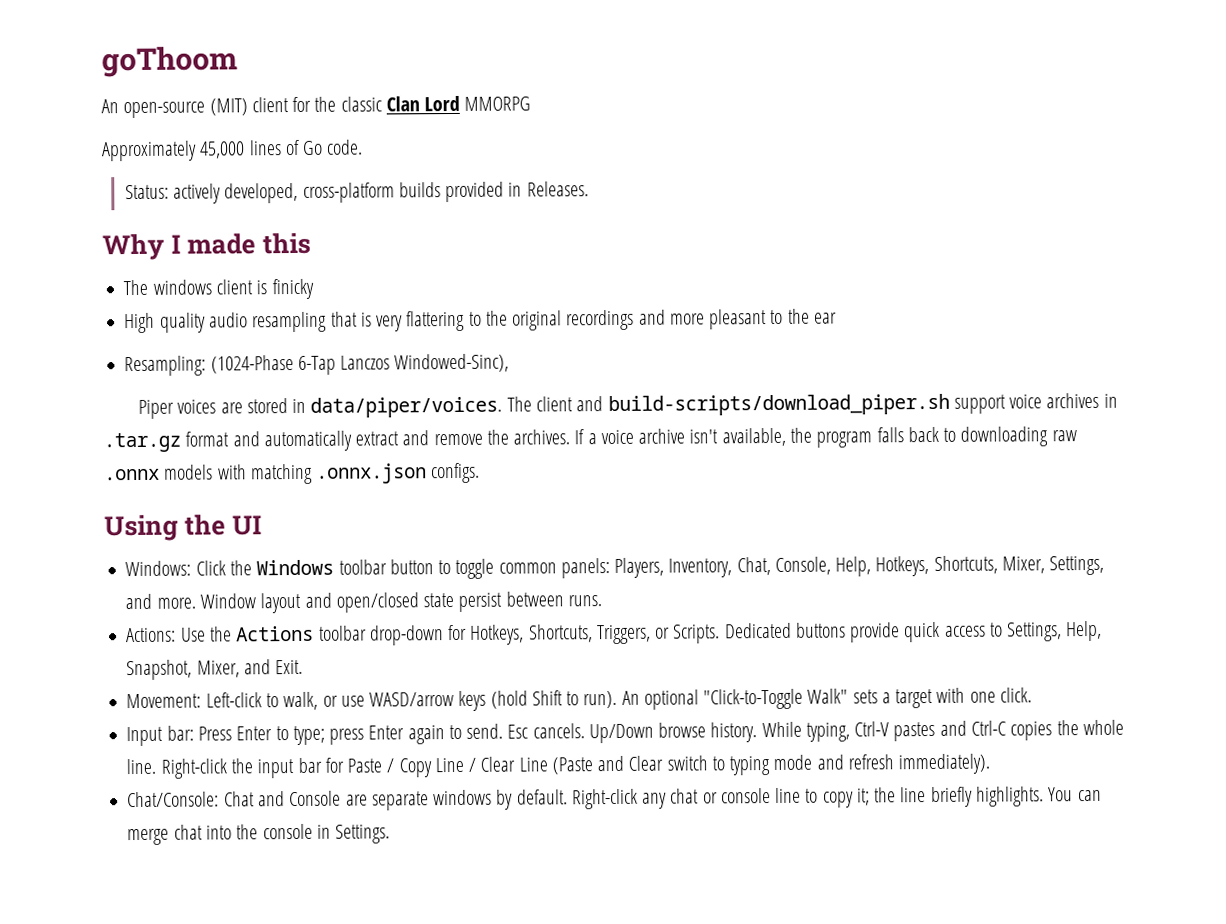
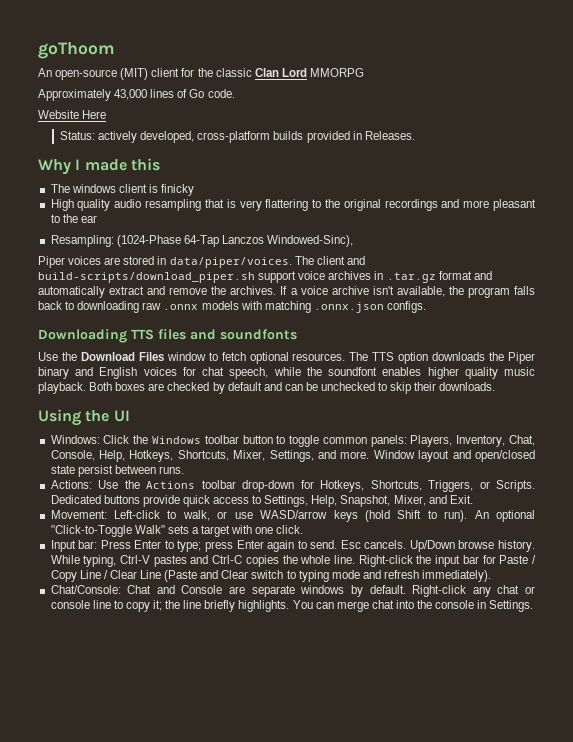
[199,141,246,159] 45,000 -> [114,89,148,100] 43,000
(364, 147) none -> [38,110,107,119] // Website Here
[297,355,336,375] 6-Tap -> [183,235,219,247] 64-Tap
(481, 473) none -> [38,329,297,343] [38,352,535,364] [38,367,535,379] [38,382,496,394] // Downloading TTS files and soundfonts // Use the Download Files window to fetch optional resources. The TTS option downloads the Piper binary and English voices for chat speech, while the soundfont enables higher quality music playback. Both boxes are checked by default and can be unchecked to skip their downloads.

